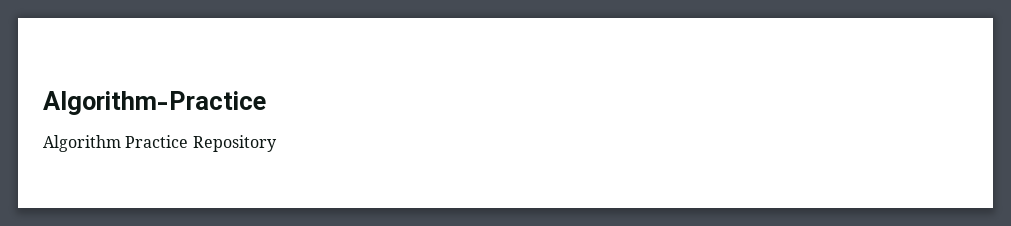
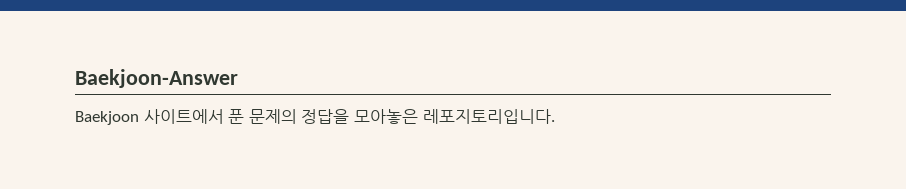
[43,91,266,115] [43,135,277,152] Algorithm-Practice // Algorithm Practice Repository -> [75,69,238,88] [75,109,555,125] Baekjoon-Answer // Baekjoon 사이트에서 푼 문제의 정답을 모아놓은 레포지토리입니다.

